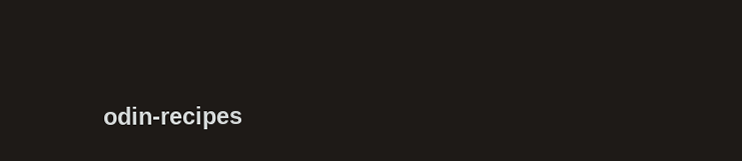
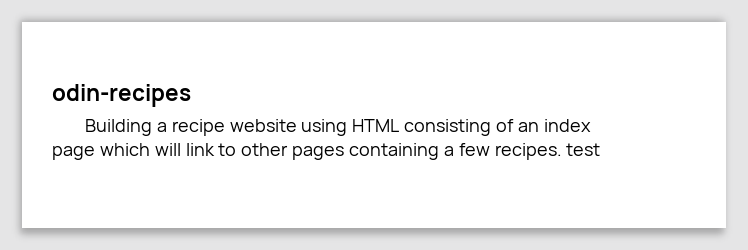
(243, 117) none -> [85,119,591,136] [52,143,601,160] // Building a recipe website using HTML consisting of an index page which will link to other pages containing a few recipes. test

